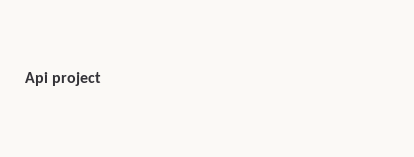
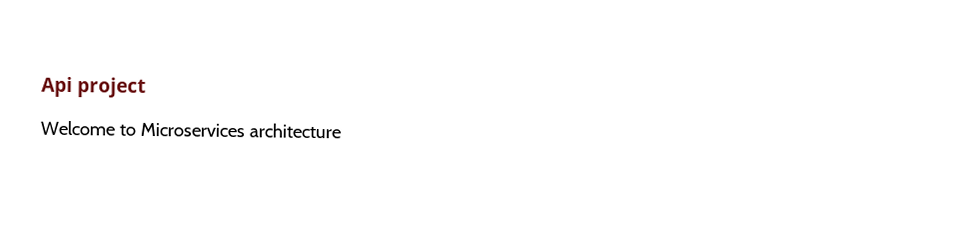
(102, 79) none -> [40,120,341,139] // Welcome to Microservices architecture

